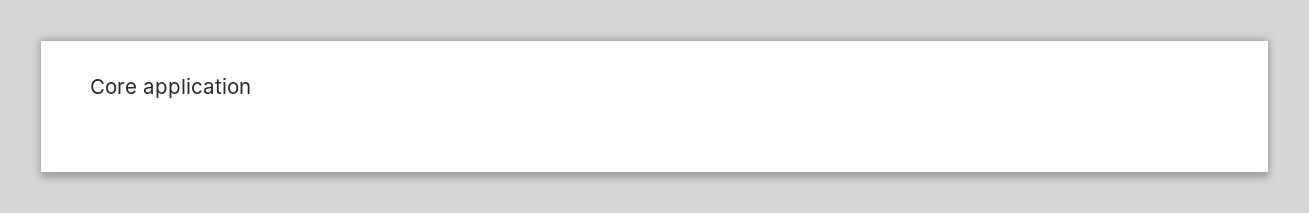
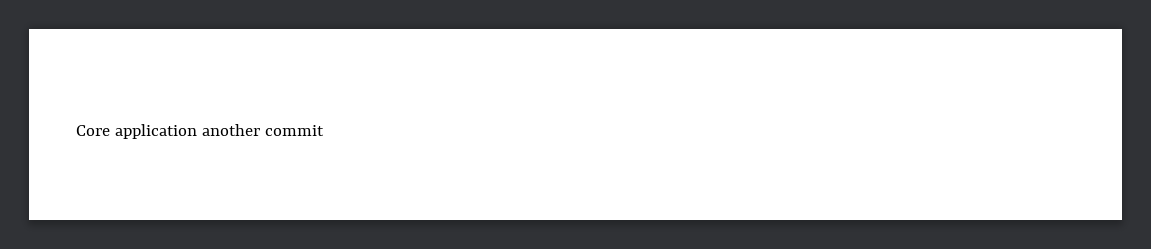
(251, 87) none -> [201,124,324,136] another commit

